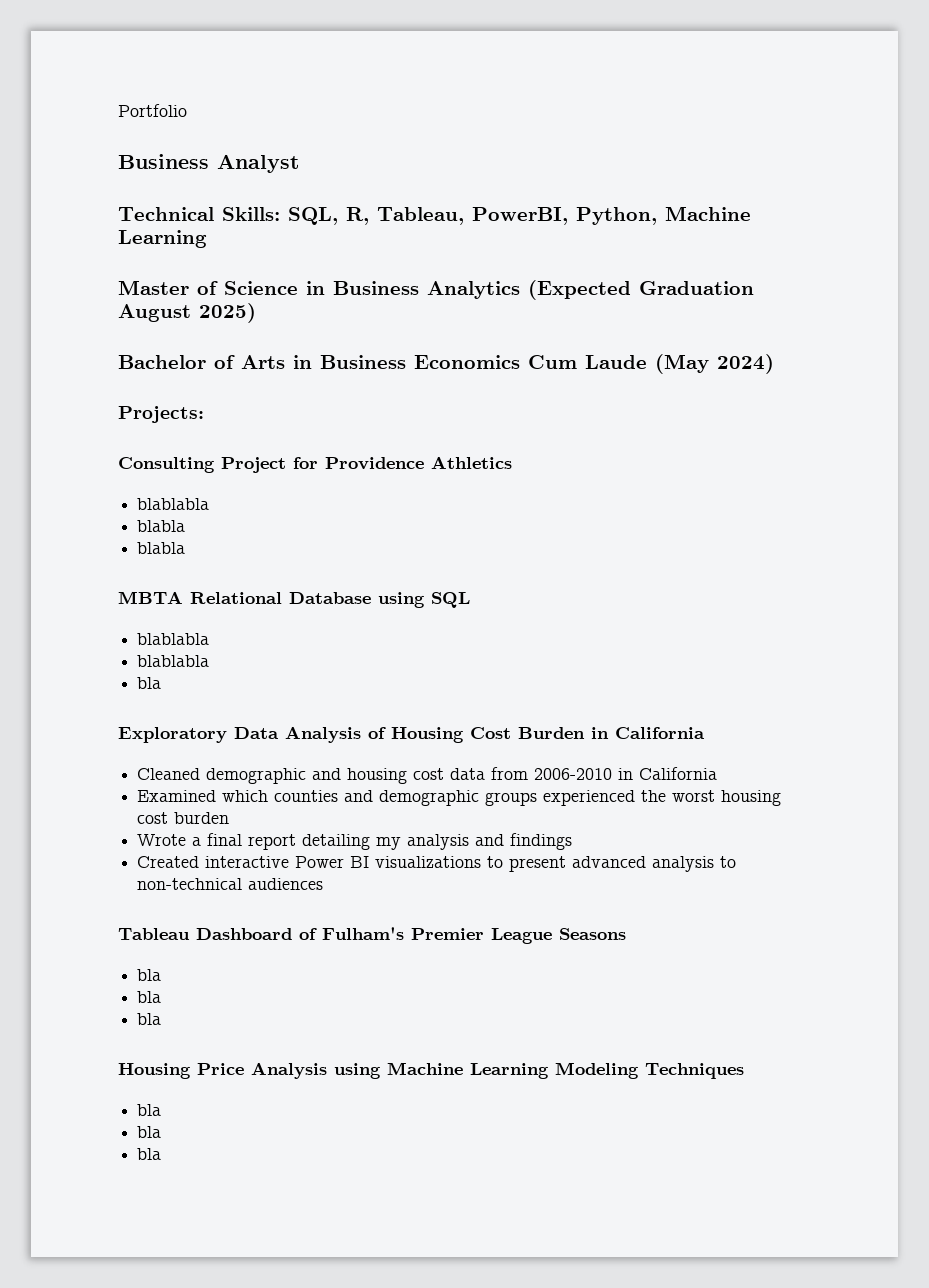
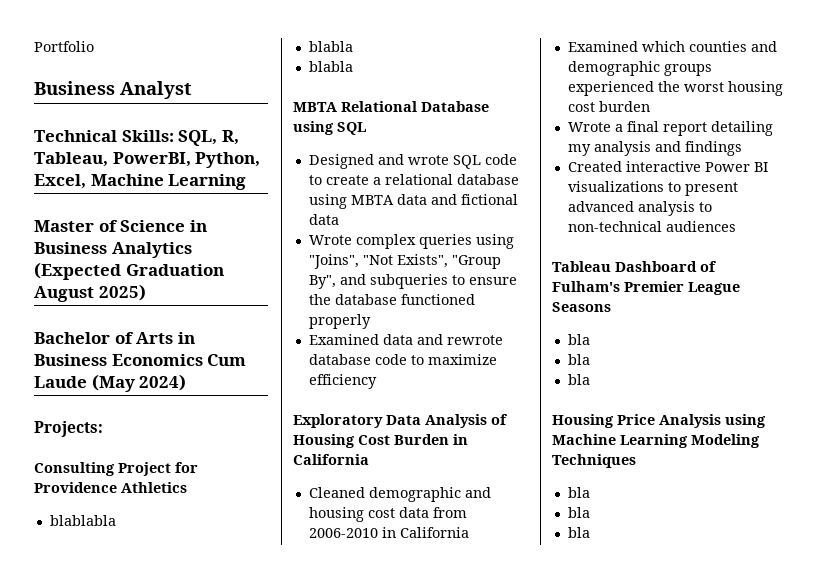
(657, 216) none -> [34,174,86,189] Excel,
[137,633,210,645] [137,655,210,667] [137,677,162,689] blablabla // blablabla // bla -> [308,154,517,169] [308,174,519,185] [308,194,518,209] [308,214,339,225] [308,234,514,249] [308,254,501,269] [308,274,517,289] [308,294,475,305] [308,314,371,329] [308,334,503,345] [308,354,497,365] [308,374,377,389] Designed and wrote SQL code to create a relational database using MBTA data and fictional data // Wrote complex queries using "Joins", "Not Exists", "Group By", and subqueries to ensure the database functioned properly // Examined data and rewrote database code to maximize efficiency

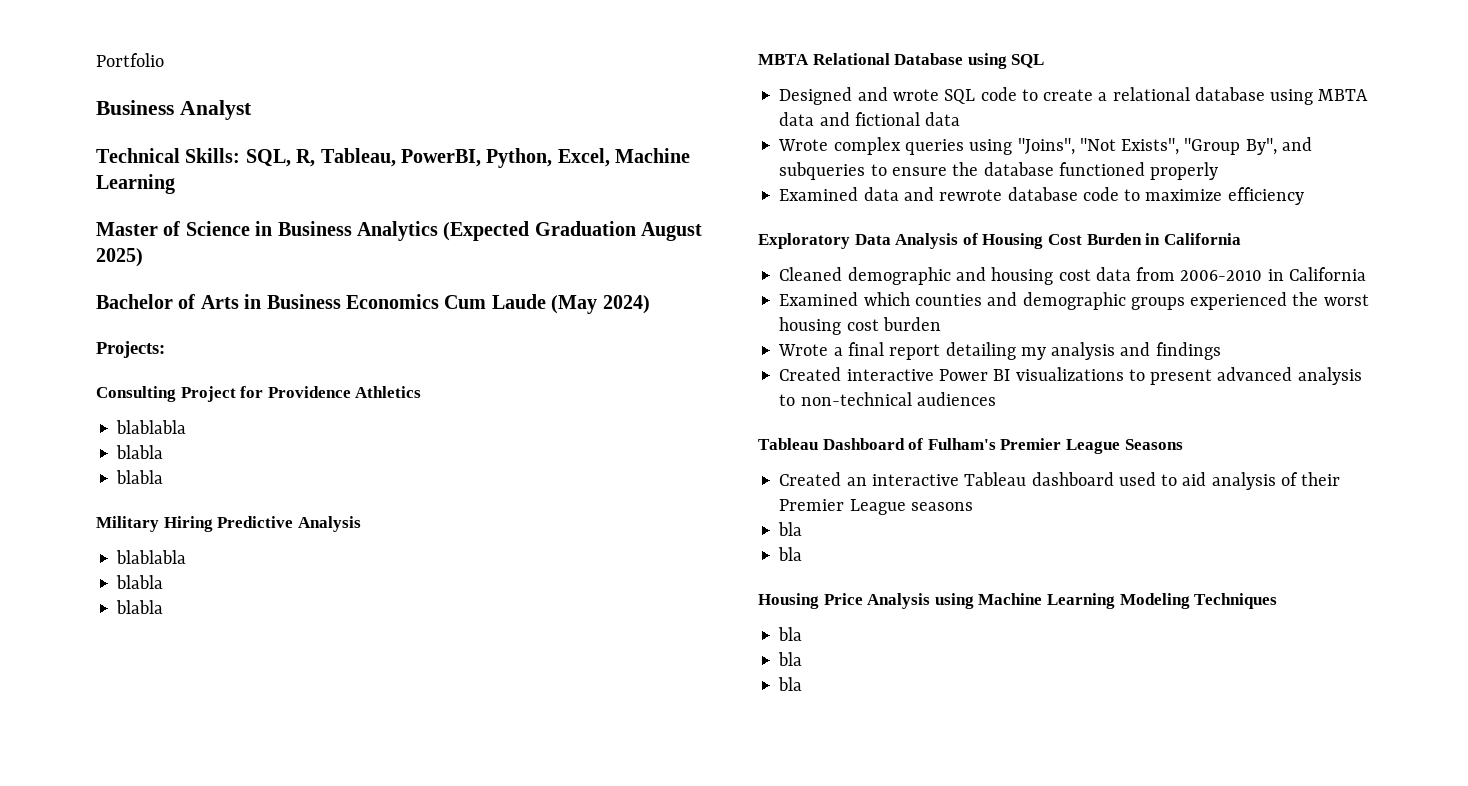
(353, 66) none -> [96,516,361,532] [116,550,187,564] [116,575,164,589] [116,600,164,614] // Military Hiring Predictive Analysis // blablabla // blabla // blabla
[567,334,590,345] bla -> [779,472,1341,490] [779,499,973,515] Created an interactive Tableau dashboard used to aid analysis of their Premier League seasons

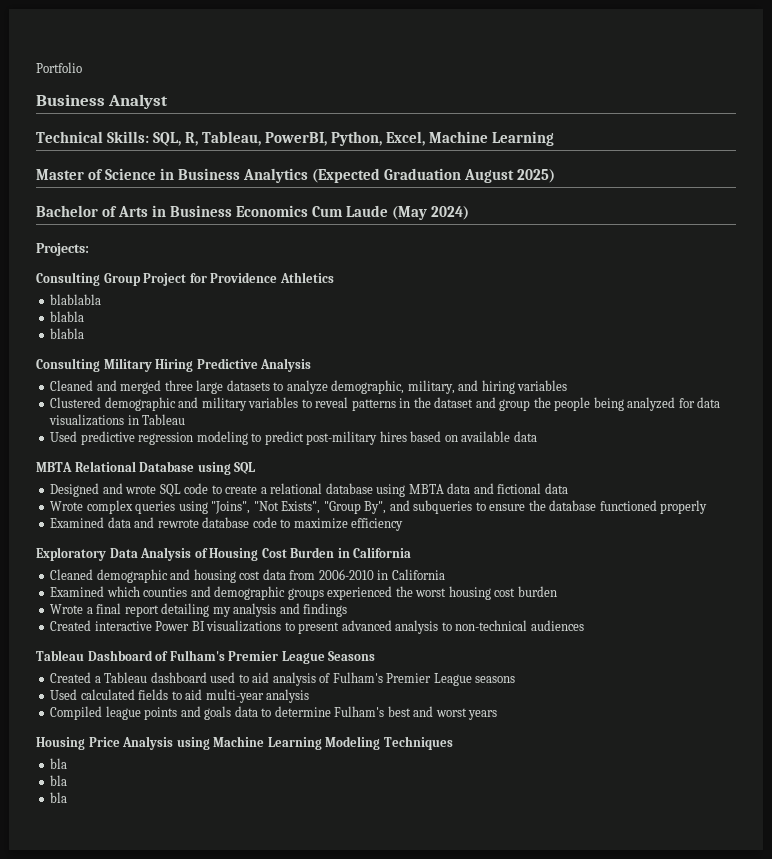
(176, 394) none -> [103,273,141,286] Group
(164, 477) none -> [36,358,100,372] Consulting
[116,550,187,564] [116,575,164,589] [116,600,164,614] blablabla // blabla // blabla -> [50,380,568,394] [50,397,721,411] [49,414,186,426] [50,431,537,445] Cleaned and merged three large datasets to analyze demographic, military, and hiring variables // Clustered demographic and military variables to reveal patterns in the dataset and group the people being analyzed for data visualizations in Tableau // Used predictive regression modeling to predict post-military hires based on available data
[846,474,959,486] an interactive -> [94,676,101,683] a
[1301,472,1341,486] their -> [332,672,383,683] Fulham's
[778,522,803,536] [778,547,803,561] bla // bla -> [50,689,310,703] [50,706,498,720] Used calculated fields to aid multi-year analysis // Compiled league points and goals data to determine Fulham's best and worst years

